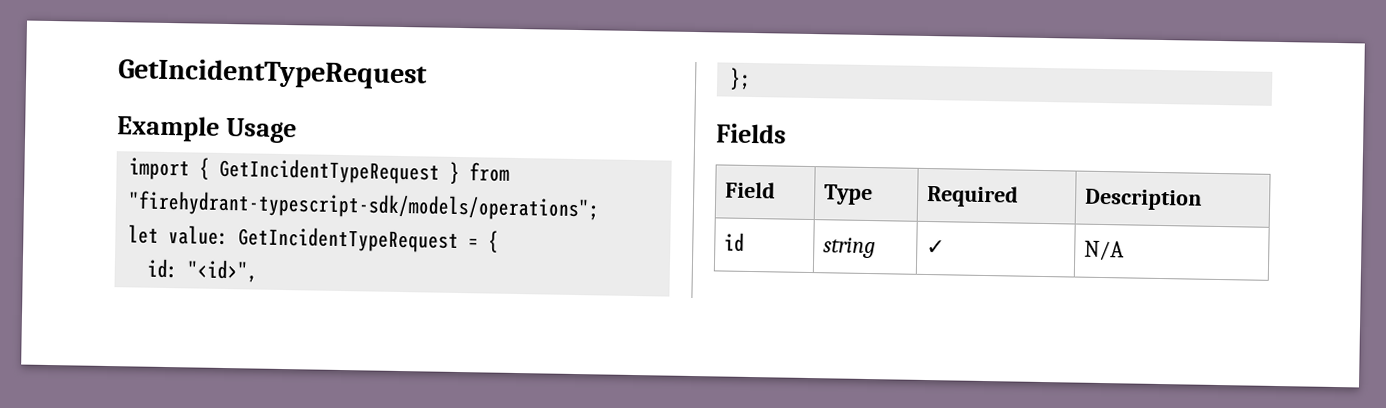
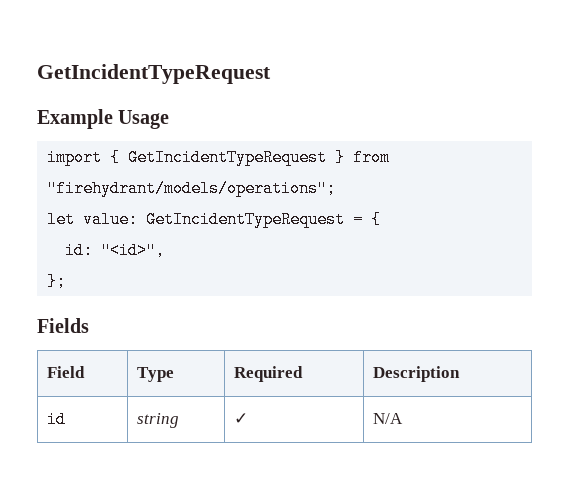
[128,190,601,222] "firehydrant-typescript-sdk/models/operations"; -> [47,180,337,197] "firehydrant/models/operations";

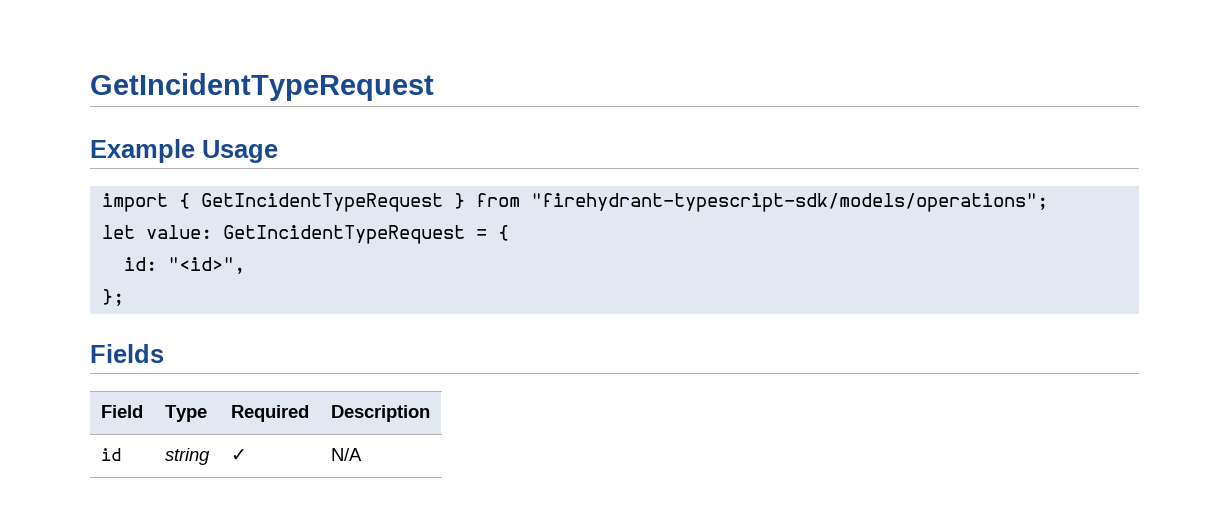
[47,180,337,197] "firehydrant/models/operations"; -> [531,193,1049,212] "firehydrant-typescript-sdk/models/operations";

